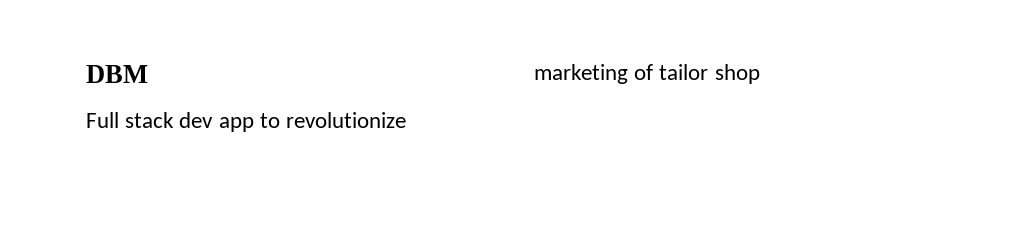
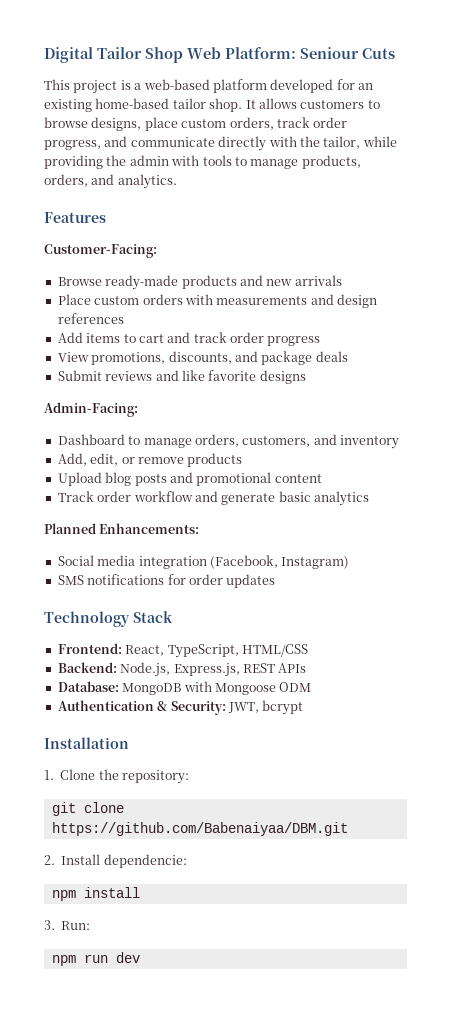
[86,65,148,83] [86,112,407,132] [534,64,760,84] DBM // Full stack dev app to revolutionize marketing of tailor shop -> [44,47,395,63] [44,79,373,94] [44,98,380,112] [44,117,348,131] [44,136,397,151] [44,155,361,169] [44,174,177,189] [44,212,106,223] [44,244,157,258] [57,275,342,290] [57,294,377,308] [57,313,124,324] [57,332,321,346] [57,351,348,365] [57,370,306,384] [44,402,138,417] [57,434,399,449] [57,453,243,467] [57,472,322,486] [57,491,369,506] [44,523,200,534] [57,555,350,569] [57,574,276,588] [44,611,173,627] [57,643,308,658] [57,662,307,677] [57,681,312,695] [57,700,304,715] [44,737,129,749] [44,769,189,784] [51,802,124,816] [51,822,348,836] [44,854,187,868] [51,887,140,901] [44,920,91,930] [51,952,140,966] Digital Tailor Shop Web Platform: Seniour Cuts // This project is a web-based platform developed for an existing home-based tailor shop. It allows customers to browse designs, place custom orders, track order progress, and communicate directly with the tailor, while providing the admin with tools to manage products, orders, and analytics. // Features // Customer-Facing: // Browse ready-made products and new arrivals // Place custom orders with measurements and design references // Add items to cart and track order progress // View promotions, discounts, and package deals // Submit reviews and like favorite designs // Admin-Facing: // Dashboard to manage orders, customers, and inventory // Add, edit, or remove products // Upload blog posts and promotional content // Track order workflow and generate basic analytics // Planned Enhancements: // Social media integration (Facebook, Instagram) // SMS notifications for order updates // Technology Stack // Frontend: React, TypeScript, HTML/CSS // Backend: Node.js, Express.js, REST APIs // Database: MongoDB with Mongoose ODM // Authentication & Security: JWT, bcrypt // Installation // 1. Clone the repository: // git clone https://github.com/Babenaiyaa/DBM.git // 2. Install dependencie: // npm install // 3. Run: // npm run dev

